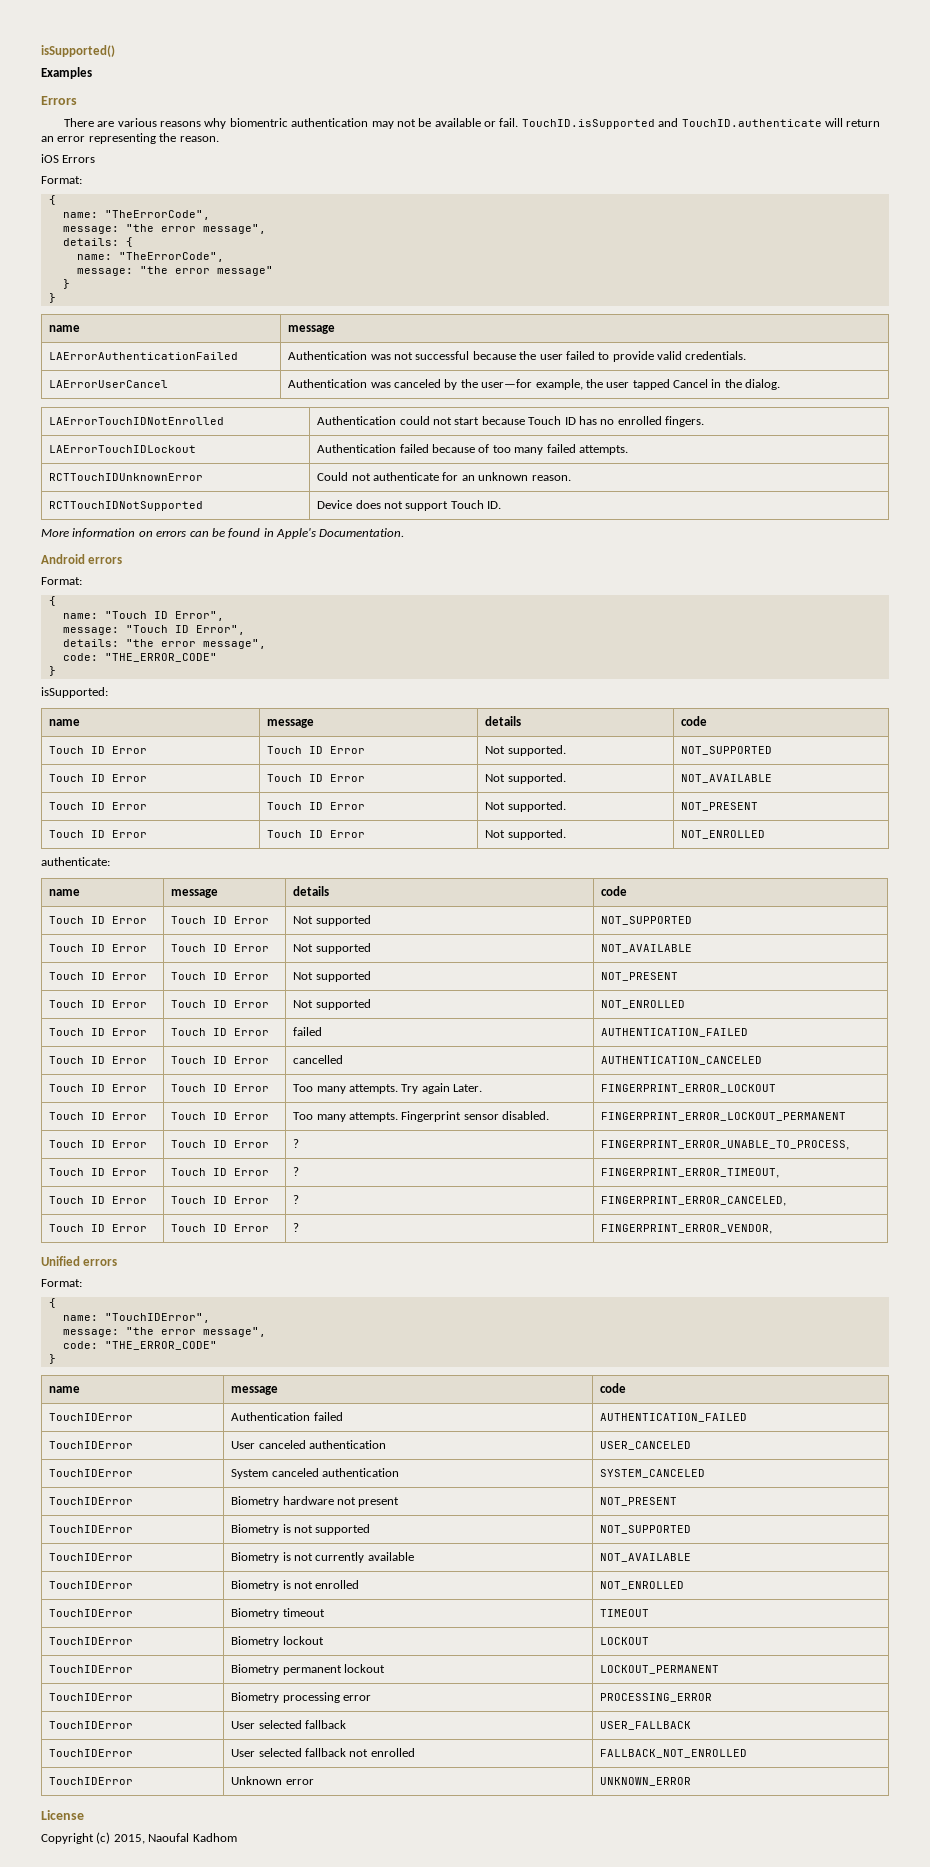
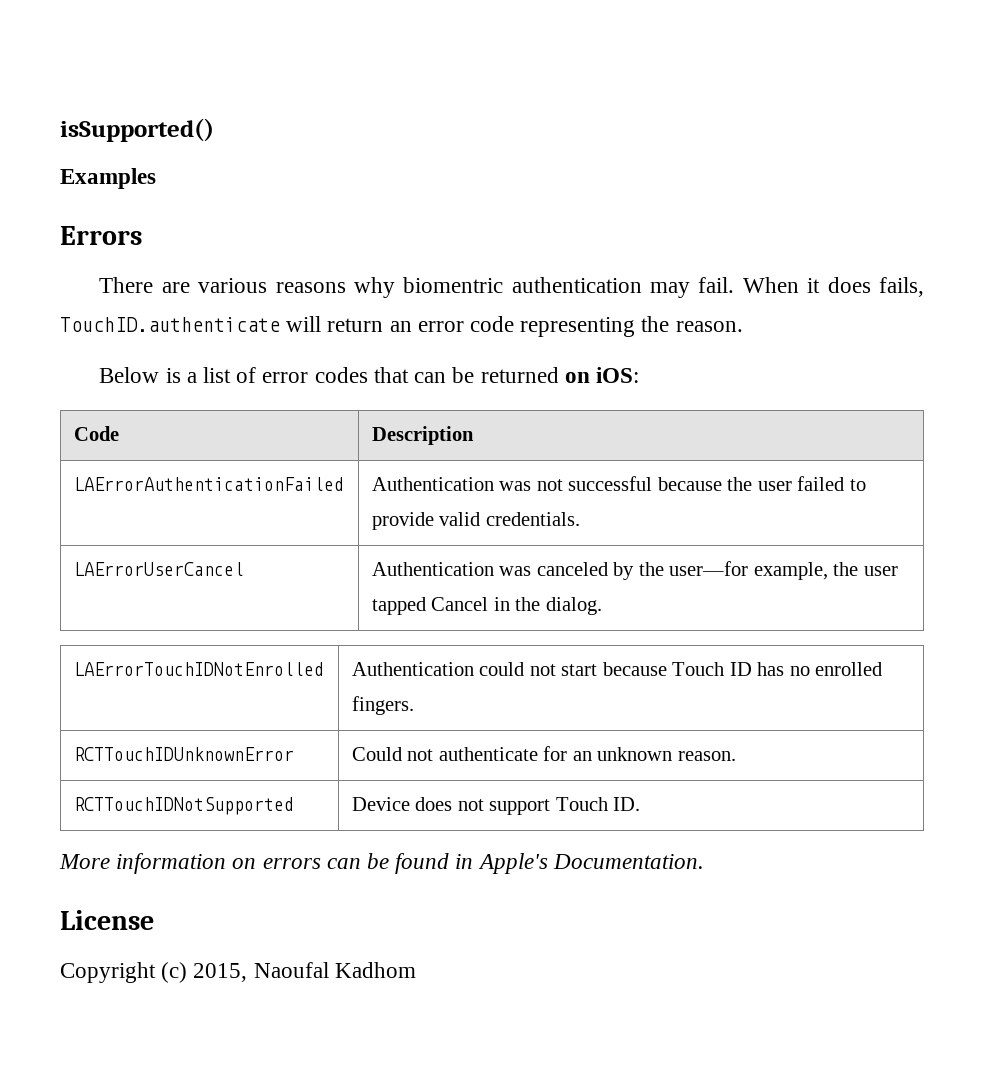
[396,118,679,129] not be available or fail. TouchID.isSupported and -> [698,277,924,297] fail. When it does fails,
(86, 139) none -> [470,316,515,332] code
[41,154,96,163] [41,176,82,184] [48,195,56,205] [62,210,210,220] [62,224,266,234] [62,237,133,247] [76,252,224,262] [76,266,273,276] [62,279,70,289] [48,293,56,303] [49,325,81,332] [288,325,336,334] iOS Errors // Format: // { // name: "TheErrorCode", // message: "the error message", // details: { // name: "TheErrorCode", // message: "the error message" // } // } // name | message -> [99,367,639,383] [73,426,119,441] [371,426,474,445] Below is a list of error codes that can be returned on iOS: // Code | Description
[49,445,197,453] [317,444,628,455] // LAErrorTouchIDLockout | Authentication failed because of too many failed attempts. -> (414, 705) none
[41,554,123,564] [41,577,82,585] [48,596,56,606] [62,611,224,621] [62,625,245,635] [62,639,266,649] [62,653,217,662] [48,666,56,676] [41,687,108,698] [49,719,81,726] [267,719,315,728] [485,716,522,726] [681,716,708,726] [49,746,148,754] [267,746,366,754] [485,745,566,756] [681,746,773,755] [49,774,148,782] [267,774,366,782] [485,773,566,784] [681,774,773,783] [49,802,148,810] [267,802,366,810] [485,801,566,812] [681,802,759,811] [49,830,148,838] [267,830,366,838] [485,829,566,840] [681,830,766,839] [41,857,110,866] [49,889,81,896] [171,889,219,898] [293,886,330,896] [601,886,628,896] [49,916,148,924] [171,916,270,924] [293,915,371,926] [601,916,693,925] [49,944,148,952] [171,944,270,952] [293,943,371,954] [601,944,693,953] [49,972,148,980] [171,972,270,980] [293,971,371,982] [601,972,679,981] [49,1000,148,1008] [171,1000,270,1008] [293,999,371,1010] [601,1000,686,1009] [49,1028,148,1036] [171,1028,270,1036] [293,1027,323,1036] [601,1028,749,1037] [49,1056,148,1064] [171,1056,270,1064] [293,1055,344,1064] [601,1056,763,1065] [49,1084,148,1092] [171,1084,270,1092] [293,1083,483,1094] [601,1084,777,1093] [49,1112,148,1120] [171,1112,270,1120] [293,1111,550,1122] [601,1112,847,1121] [49,1140,148,1148] [171,1140,270,1148] [293,1139,300,1148] [601,1140,850,1150] [49,1168,148,1176] [171,1168,270,1176] [293,1167,300,1176] [601,1168,780,1178] [49,1196,148,1204] [171,1196,270,1204] [293,1195,300,1204] [601,1196,787,1206] [49,1224,148,1232] [171,1224,270,1232] [293,1223,300,1232] [601,1224,773,1234] [41,1256,118,1266] [41,1279,82,1287] [48,1298,56,1308] [62,1313,210,1323] [62,1327,266,1337] [62,1341,217,1350] [48,1354,56,1364] [49,1386,81,1393] [231,1386,279,1395] [600,1383,627,1393] [49,1413,134,1421] [231,1412,343,1421] [600,1413,748,1422] [49,1441,134,1449] [231,1440,387,1449] [600,1441,692,1450] [49,1469,134,1477] [231,1468,400,1479] [600,1469,706,1478] [49,1497,134,1505] [231,1496,400,1507] [600,1497,678,1506] [49,1525,134,1533] [231,1524,371,1535] [600,1525,692,1534] [49,1553,134,1561] [231,1552,414,1563] [600,1553,692,1562] [49,1581,134,1589] [231,1580,360,1591] [600,1581,685,1590] [49,1609,134,1617] [231,1608,325,1619] [600,1609,650,1617] [49,1637,134,1645] [231,1636,324,1647] [600,1637,650,1645] [49,1665,134,1673] [231,1664,386,1675] [600,1665,720,1674] [49,1693,134,1701] [231,1692,372,1703] [600,1693,713,1702] [49,1721,134,1729] [231,1720,347,1729] [600,1721,692,1730] [49,1749,134,1757] [231,1748,415,1757] [600,1749,748,1758] [49,1777,134,1785] [231,1776,314,1785] [600,1777,692,1786] // Android errors // Format: // { // name: "Touch ID Error", // message: "Touch ID Error", // details: "the error message", // code: "THE_ERROR_CODE" // } // isSupported: // name | message | details | code // Touch ID Error | Touch ID Error | Not supported. | NOT_SUPPORTED // Touch ID Error | Touch ID Error | Not supported. | NOT_AVAILABLE // Touch ID Error | Touch ID Error | Not supported. | NOT_PRESENT // Touch ID Error | Touch ID Error | Not supported. | NOT_ENROLLED // authenticate: // name | message | details | code // Touch ID Error | Touch ID Error | Not supported | NOT_SUPPORTED // Touch ID Error | Touch ID Error | Not supported | NOT_AVAILABLE // Touch ID Error | Touch ID Error | Not supported | NOT_PRESENT // Touch ID Error | Touch ID Error | Not supported | NOT_ENROLLED // Touch ID Error | Touch ID Error | failed | AUTHENTICATION_FAILED // Touch ID Error | Touch ID Error | cancelled | AUTHENTICATION_CANCELED // Touch ID Error | Touch ID Error | Too many attempts. Try again Later. | FINGERPRINT_ERROR_LOCKOUT // Touch ID Error | Touch ID Error | Too many attempts. Fingerprint sensor disabled. | FINGERPRINT_ERROR_LOCKOUT_PERMANENT // Touch ID Error | Touch ID Error | ? | FINGERPRINT_ERROR_UNABLE_TO_PROCESS, // Touch ID Error | Touch ID Error | ? | FINGERPRINT_ERROR_TIMEOUT, // Touch ID Error | Touch ID Error | ? | FINGERPRINT_ERROR_CANCELED, // Touch ID Error | Touch ID Error | ? | FINGERPRINT_ERROR_VENDOR, // Unified errors // Format: // { // name: "TouchIDError", // message: "the error message", // code: "THE_ERROR_CODE" // } // name | message | code // TouchIDError | Authentication failed | AUTHENTICATION_FAILED // TouchIDError | User canceled authentication | USER_CANCELED // TouchIDError | System canceled authentication | SYSTEM_CANCELED // TouchIDError | Biometry hardware not present | NOT_PRESENT // TouchIDError | Biometry is not supported | NOT_SUPPORTED // TouchIDError | Biometry is not currently available | NOT_AVAILABLE // TouchIDError | Biometry is not enrolled | NOT_ENROLLED // TouchIDError | Biometry timeout | TIMEOUT // TouchIDError | Biometry lockout | LOCKOUT // TouchIDError | Biometry permanent lockout | LOCKOUT_PERMANENT // TouchIDError | Biometry processing error | PROCESSING_ERROR // TouchIDError | User selected fallback | USER_FALLBACK // TouchIDError | User selected fallback not enrolled | FALLBACK_NOT_ENROLLED // TouchIDError | Unknown error | UNKNOWN_ERROR -> (704, 861) none

